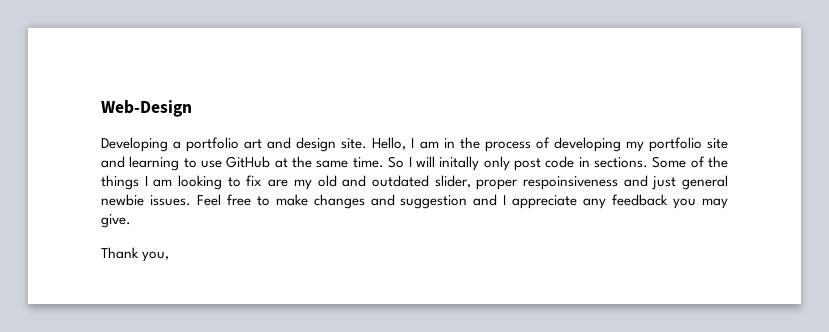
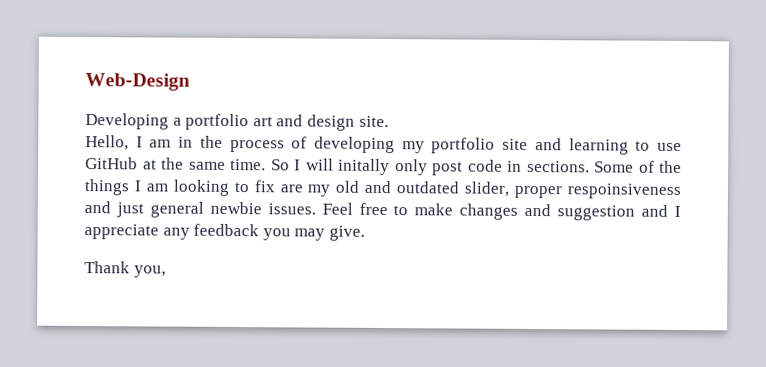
(368, 143) none -> (389, 121) //

